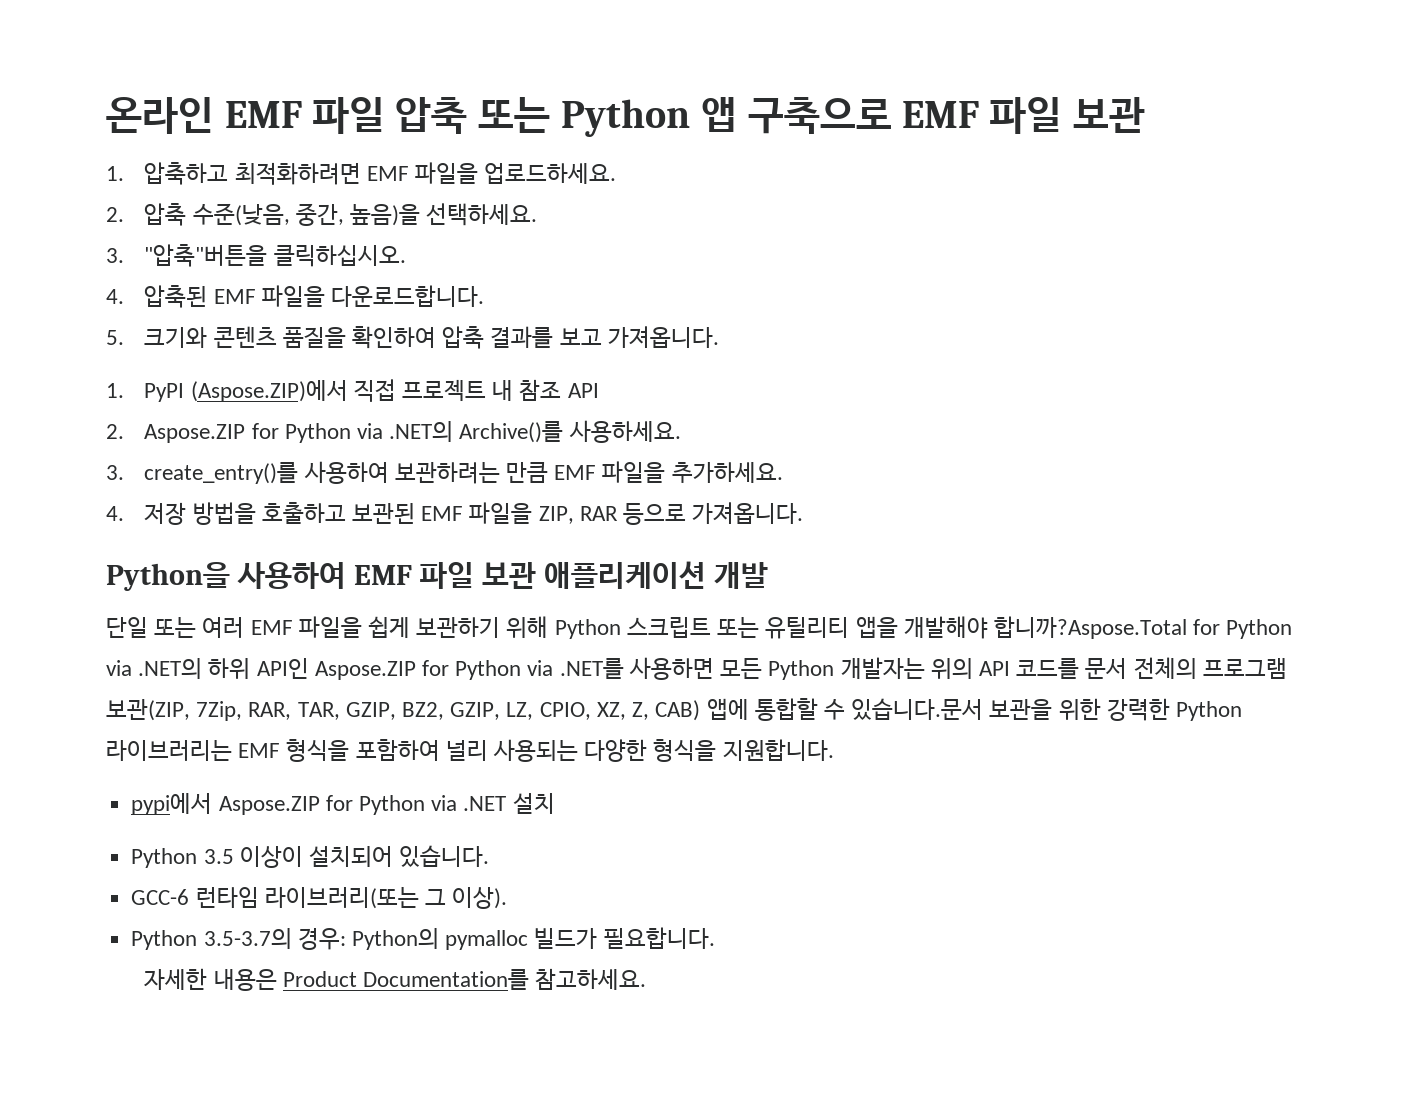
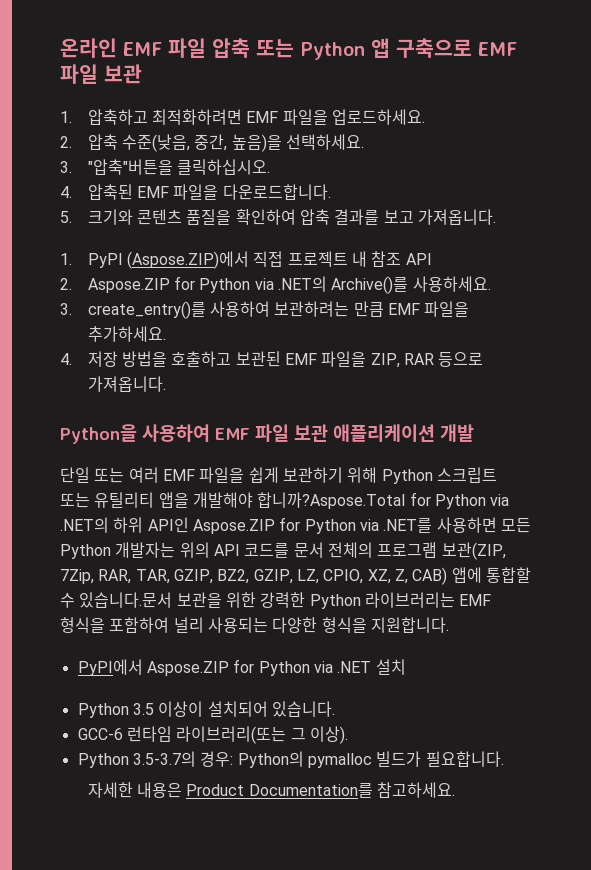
[131,793,213,815] pypi에서 -> [77,659,143,676] PyPI에서

